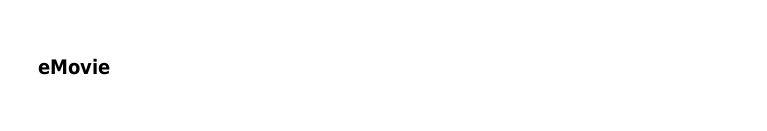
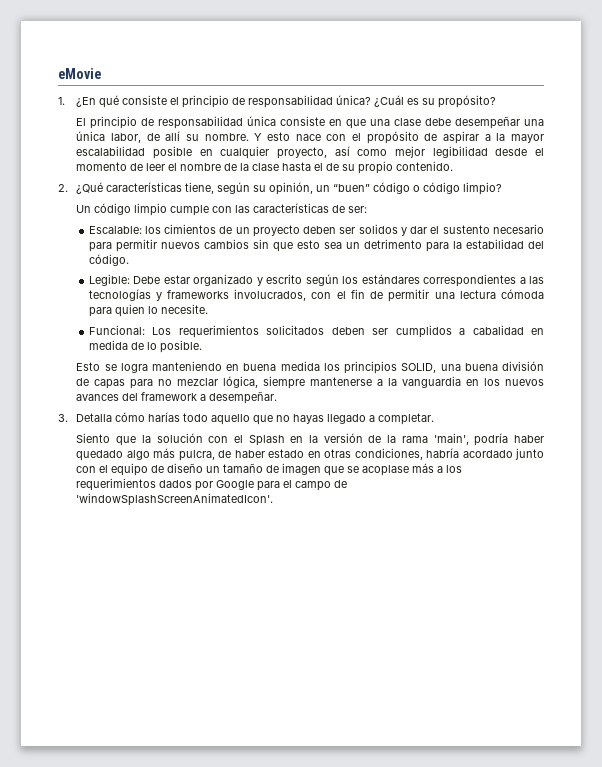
(110, 66) none -> [58,95,497,108] [76,116,544,129] [76,131,545,144] [76,146,544,159] [76,161,454,174] [58,182,503,195] [76,203,368,216] [88,224,545,237] [88,239,545,252] [88,254,129,266] [88,274,545,287] [88,289,544,302] [88,304,208,317] [88,325,545,338] [88,340,202,353] [76,361,544,374] [76,376,545,389] [76,391,278,404] [58,412,435,425] [76,433,545,446] [76,448,544,461] [76,463,463,476] [76,478,348,491] [76,493,274,506] // 1. ¿En qué consiste el principio de responsabilidad única? ¿Cuál es su propósito? // El principio de responsabilidad única consiste en que una clase debe desempeñar una única labor, de allí su nombre. Y esto nace con el propósito de aspirar a la mayor escalabilidad posible en cualquier proyecto, así como mejor legibilidad desde el momento de leer el nombre de la clase hasta el de su propio contenido. // 2. ¿Qué características tiene, según su opinión, un “buen” código o código limpio? // Un código limpio cumple con las características de ser: // Escalable: los cimientos de un proyecto deben ser solidos y dar el sustento necesario para permitir nuevos cambios sin que esto sea un detrimento para la estabilidad del código. // Legible: Debe estar organizado y escrito según los estándares correspondientes a las tecnologías y frameworks involucrados, con el fin de permitir una lectura cómoda para quien lo necesite. // Funcional: Los requerimientos solicitados deben ser cumplidos a cabalidad en medida de lo posible. // Esto se logra manteniendo en buena medida los principios SOLID, una buena división de capas para no mezclar lógica, siempre mantenerse a la vanguardia en los nuevos avances del framework a desempeñar. // 3. Detalla cómo harías todo aquello que no hayas llegado a completar. // Siento que la solución con el Splash en la versión de la rama 'main', podría haber quedado algo más pulcra, de haber estado en otras condiciones, habría acordado junto con el equipo de diseño un tamaño de imagen que se acoplase más a los requerimientos dados por Google para el campo de 'windowSplashScreenAnimatedIcon'.

